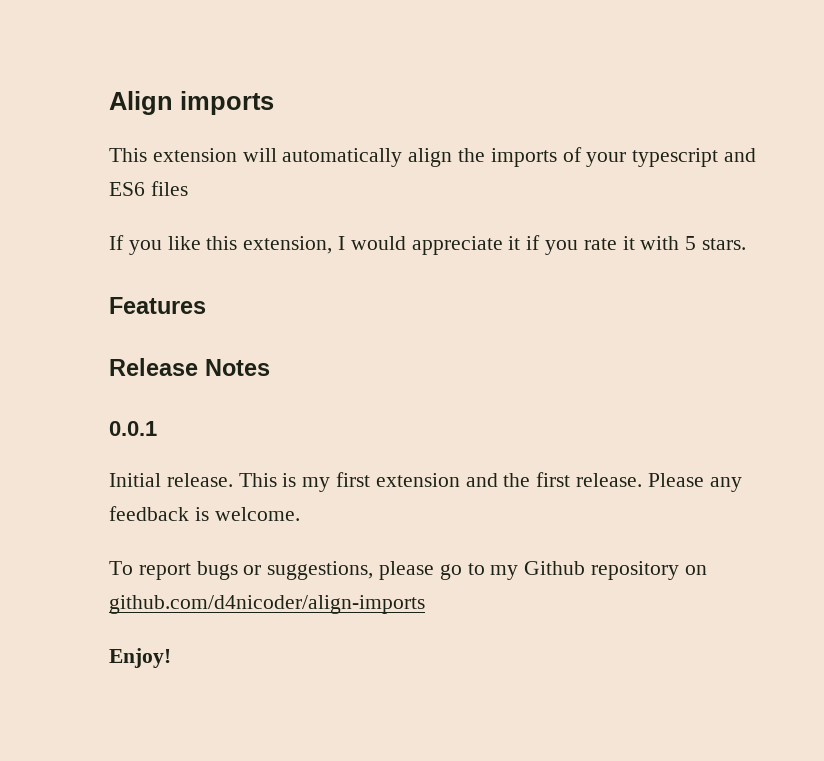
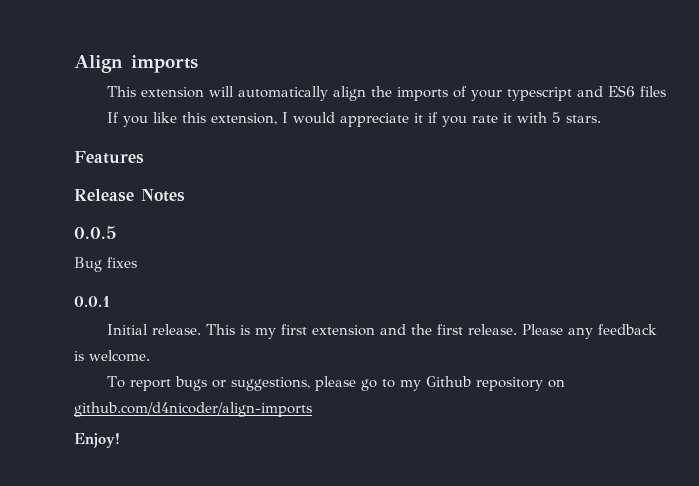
(270, 367) none -> [74,226,117,239] [74,257,137,272] // 0.0.5 // Bug fixes

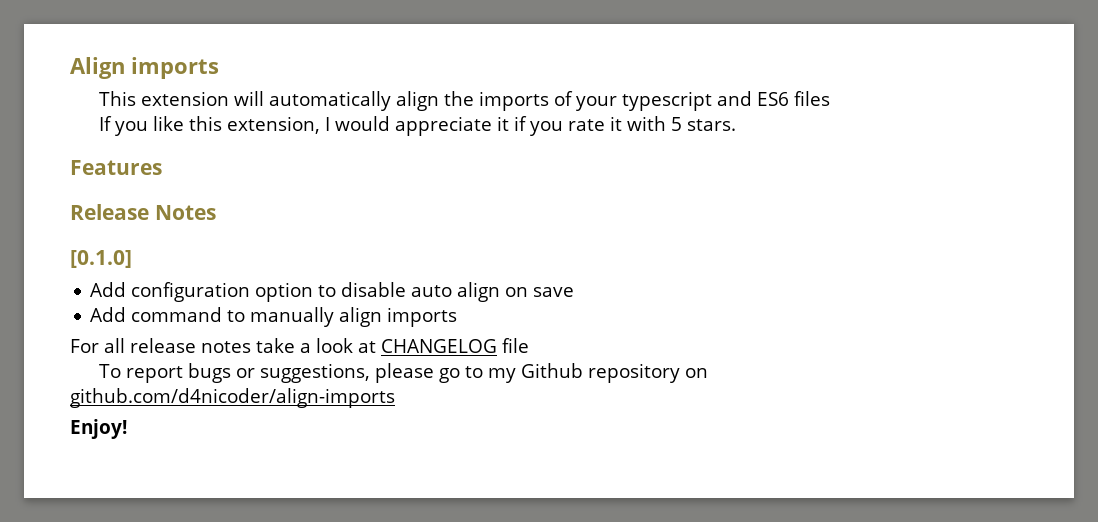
[74,226,117,239] [74,257,137,272] [74,296,111,307] [107,324,658,339] [74,350,150,362] 0.0.5 // Bug fixes // 0.0.1 // Initial release. This is my first extension and the first release. Please any feedback is welcome. -> [70,250,132,268] [90,282,575,302] [90,307,458,327] [70,338,529,353] [0.1.0] // Add configuration option to disable auto align on save // Add command to manually align imports // For all release notes take a look at CHANGELOG file

